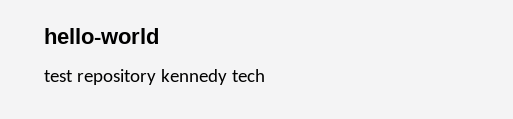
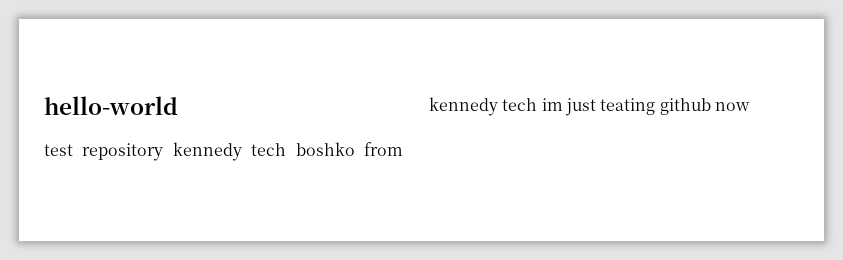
(265, 75) none -> [295,142,404,156] [429,97,750,116] boshko from kennedy tech im just teating github now

